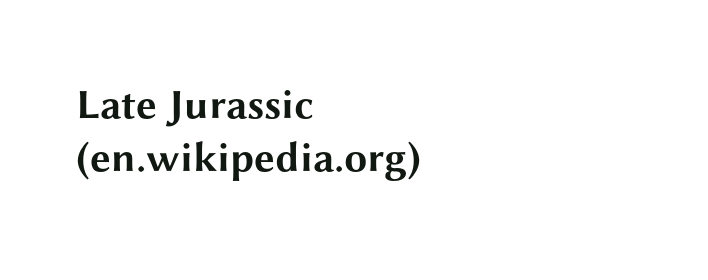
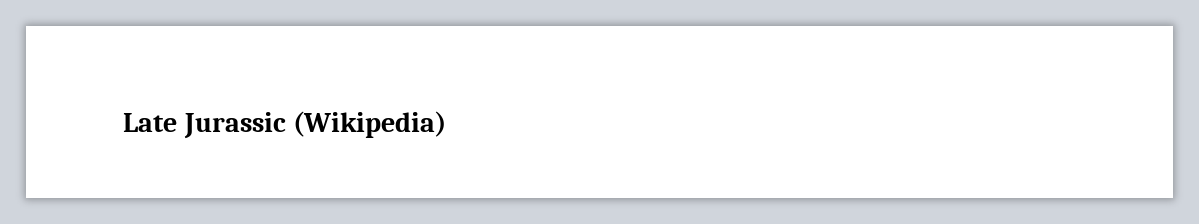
[76,141,421,181] (en.wikipedia.org) -> [293,111,447,138] (Wikipedia)

